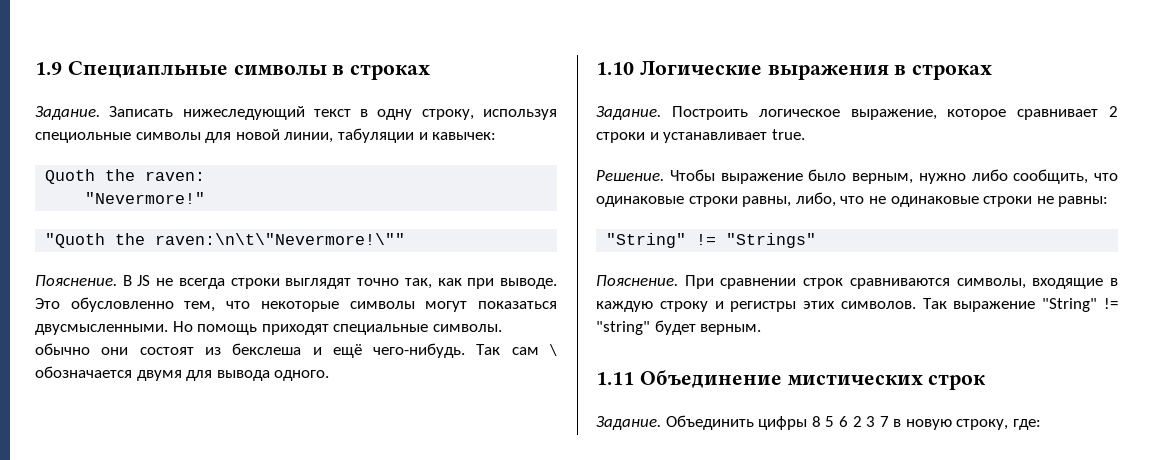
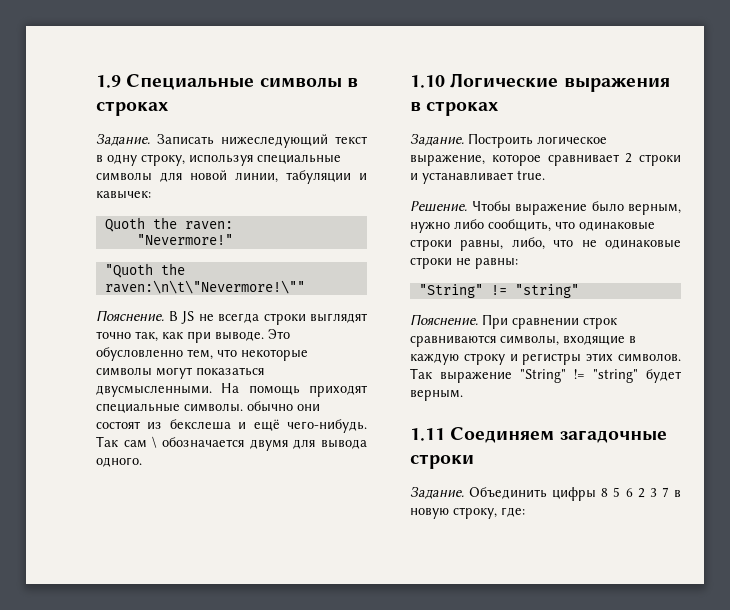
[67,61,228,78] Специапльные -> [126,74,255,90] Специальные
[35,132,131,143] специольные -> [257,154,341,164] специальные
[172,321,193,332] Но -> [221,383,240,393] На
[726,233,817,248] "Strings" -> [514,284,579,298] "string"
[639,370,987,390] Объединение мистических строк -> [450,427,667,443] [410,454,474,469] Соединяем загадочные строки

